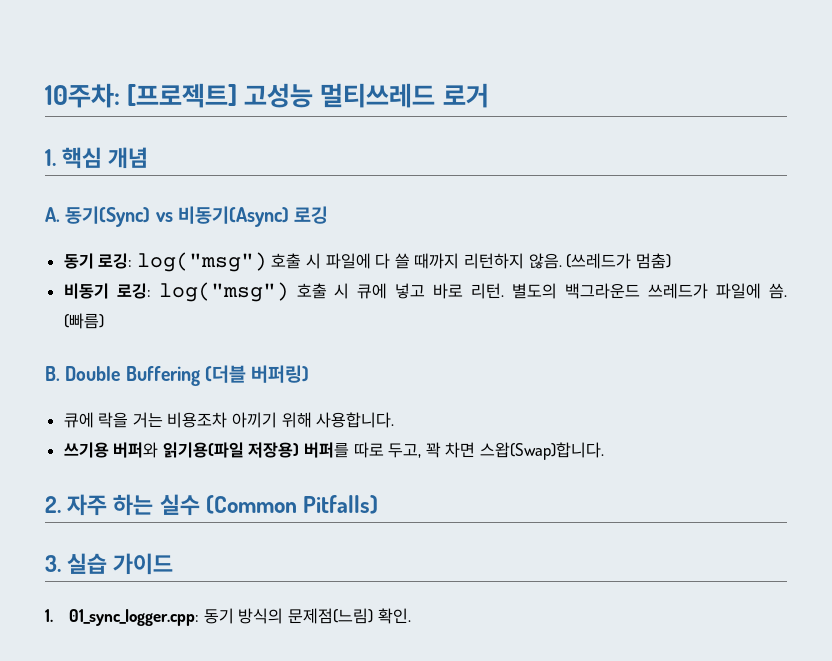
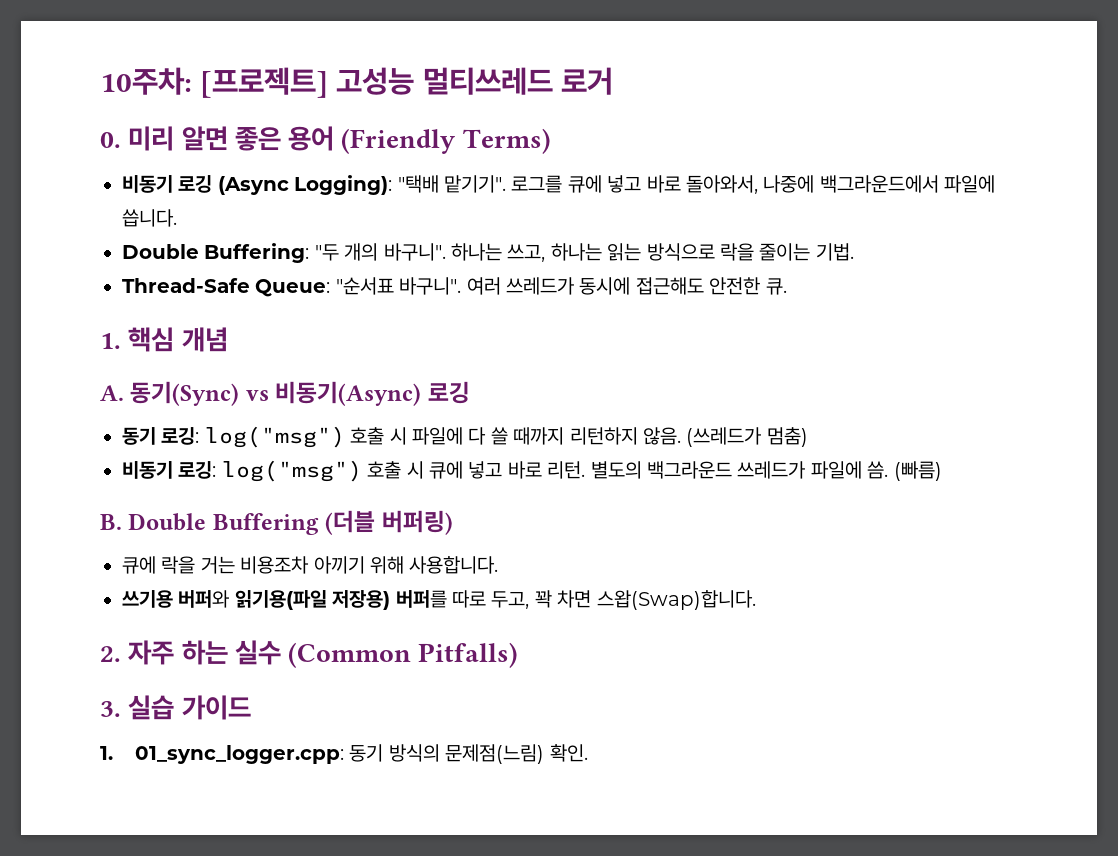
(489, 95) none -> [100,126,551,154] [122,175,996,195] [122,209,177,227] [122,243,854,263] [122,277,787,297] // 0. 미리 알면 좋은 용어 (Friendly Terms) // 비동기 로깅 (Async Logging): "택배 맡기기". 로그를 큐에 넣고 바로 돌아와서, 나중에 백그라운드에서 파일에 씁니다. // Double Buffering: "두 개의 바구니". 하나는 쓰고, 하나는 읽는 방식으로 락을 줄이는 기법. // Thread-Safe Queue: "순서표 바구니". 여러 쓰레드가 동시에 접근해도 안전한 큐.

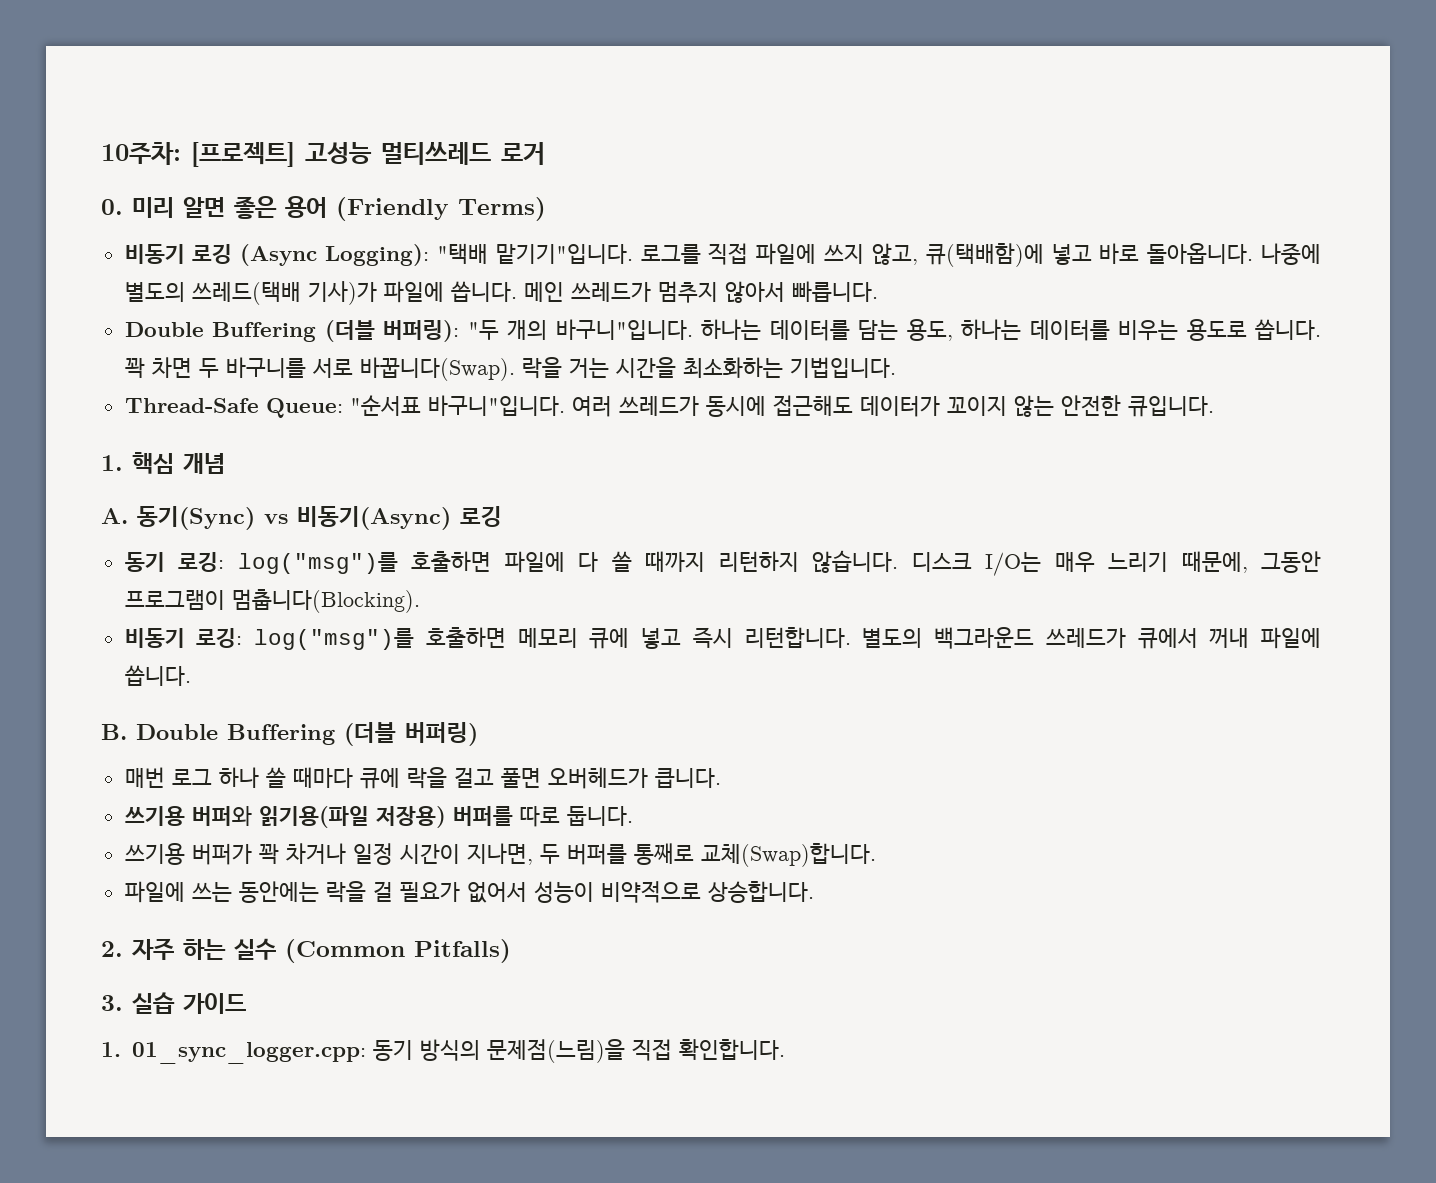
[444,175,996,194] [122,209,177,227] [122,243,854,263] 맡기기". 로그를 큐에 넣고 바로 돌아와서, 나중에 백그라운드에서 파일에 씁니다. // Double Buffering: "두 개의 바구니". 하나는 쓰고, 하나는 읽는 방식으로 락을 줄이는 기법. -> [495,243,1322,267] [124,281,878,305] [124,319,1321,342] [124,357,896,381] 맡기기"입니다. 로그를 직접 파일에 쓰지 않고, 큐(택배함)에 넣고 바로 돌아옵니다. 나중에 별도의 쓰레드(택배 기사)가 파일에 씁니다. 메인 쓰레드가 멈추지 않아서 빠릅니다. // Double Buffering (더블 버퍼링): "두 개의 바구니"입니다. 하나는 데이터를 담는 용도, 하나는 데이터를 비우는 용도로 씁니다. 꽉 차면 두 바구니를 서로 바꿉니다(Swap). 락을 거는 시간을 최소화하는 기법입니다.
[399,277,462,295] 바구니". -> [427,395,565,416] 바구니"입니다.
[709,277,787,295] 안전한 큐. -> [859,395,1214,417] 데이터가 꼬이지 않는 안전한 큐입니다.
[204,426,407,448] log("msg") 호출 시 -> [237,551,492,574] log("msg")를 호출하면
[642,427,808,447] [122,460,942,482] 않음. (쓰레드가 멈춤) // 비동기 로깅: log("msg") 호출 시 큐에 넣고 바로 리턴. 별도의 백그라운드 쓰레드가 파일에 씀. (빠름) -> [812,550,1321,576] [124,589,420,613] [124,627,1321,650] [124,665,191,686] 않습니다. 디스크 I/O는 매우 느리기 때문에, 그동안 프로그램이 멈춥니다(Blocking). // 비동기 로깅: log("msg")를 호출하면 메모리 큐에 넣고 즉시 리턴합니다. 별도의 백그라운드 쓰레드가 큐에서 꺼내 파일에 씁니다.
[122,556,499,574] 큐에 락을 거는 비용조차 아끼기 위해 사용합니다. -> [124,767,721,789] 매번 로그 하나 쓸 때마다 큐에 락을 걸고 풀면 오버헤드가 큽니다.
[491,590,756,610] 두고, 꽉 차면 스왑(Swap)합니다. -> [566,806,633,826] [124,843,876,867] [124,881,814,903] 둡니다. // 쓰기용 버퍼가 꽉 차거나 일정 시간이 지나면, 두 버퍼를 통째로 교체(Swap)합니다. // 파일에 쓰는 동안에는 락을 걸 필요가 없어서 성능이 비약적으로 상승합니다.
[445,744,588,764] 문제점(느림) 확인. -> [486,1039,785,1063] 문제점(느림)을 직접 확인합니다.

